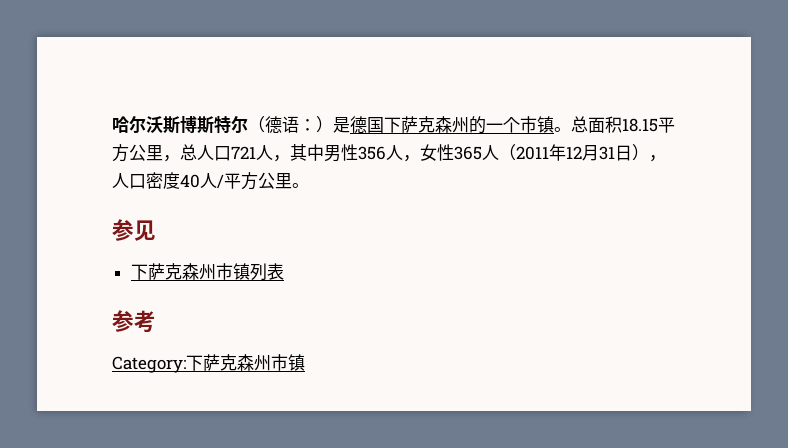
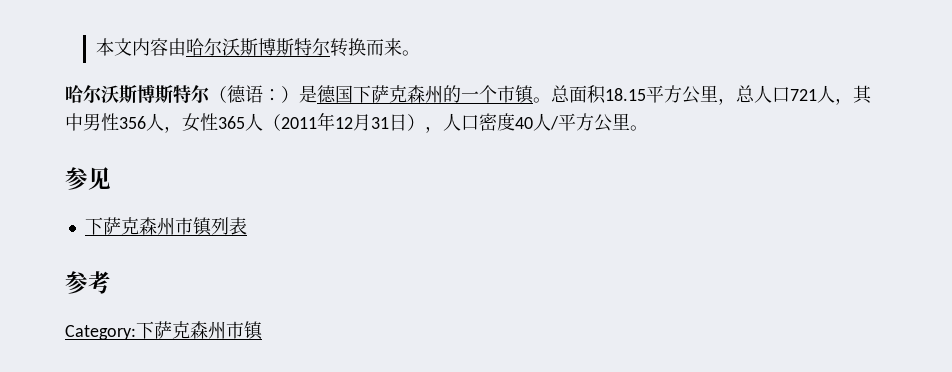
(112, 124) none -> [95,38,420,57] 本文内容由哈尔沃斯博斯特尔转换而来。 //

